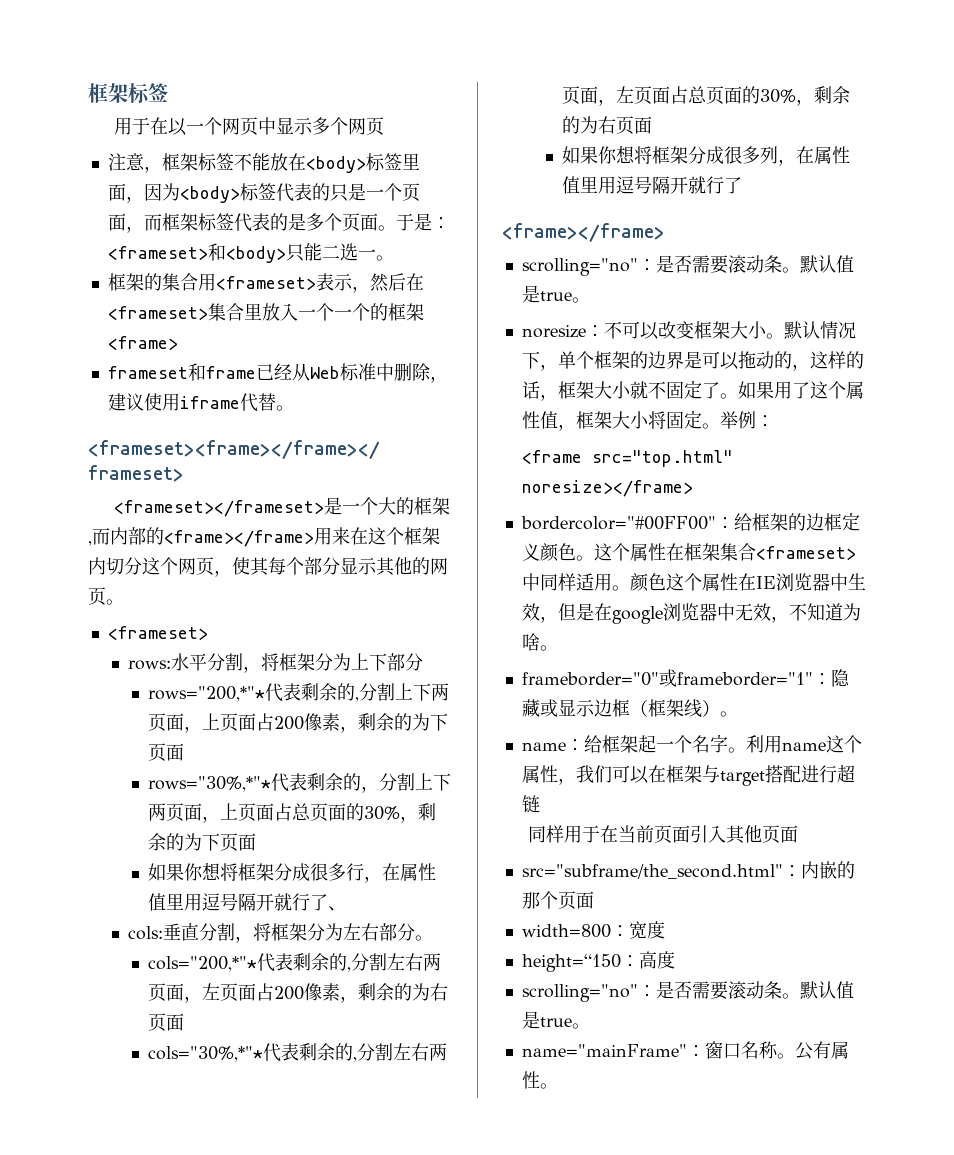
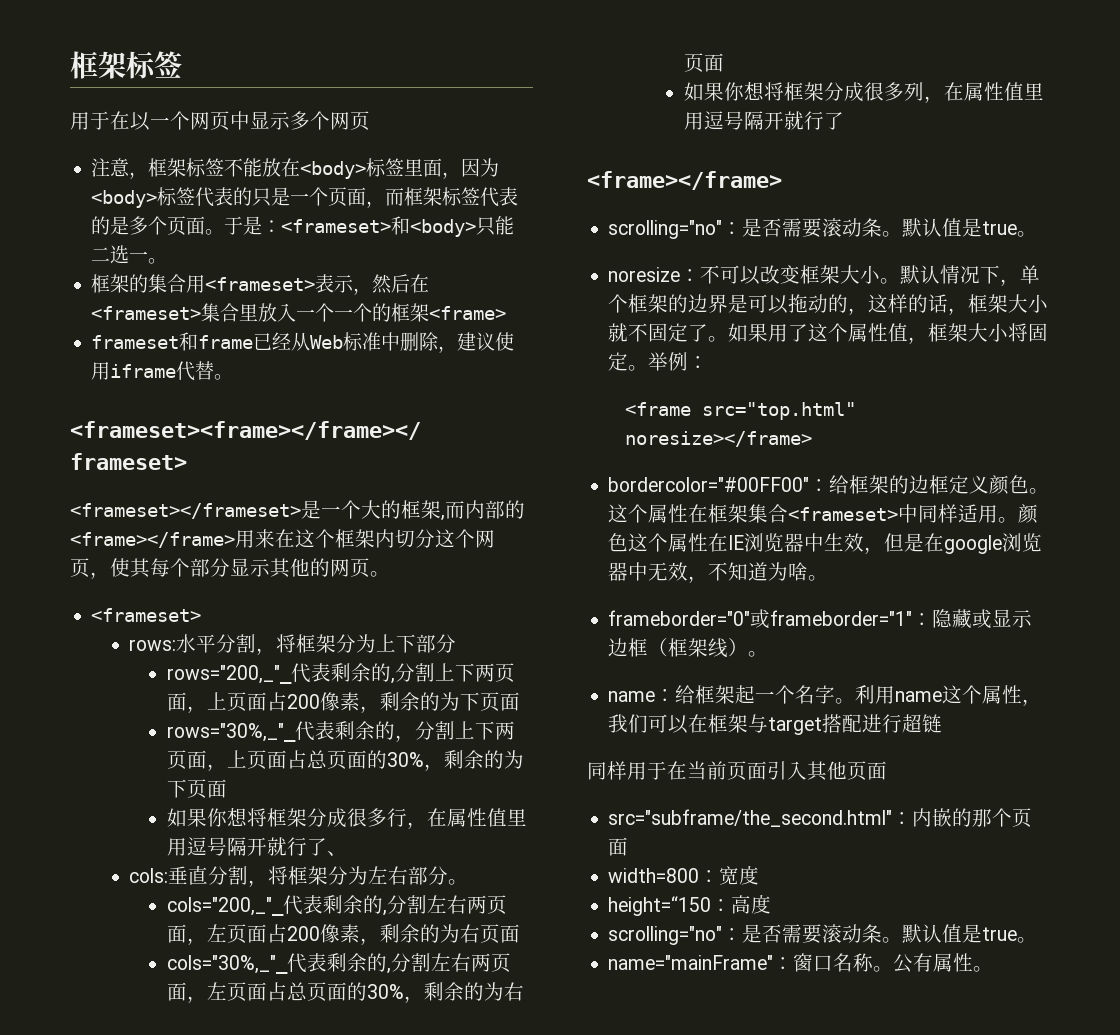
[148,686,266,702] rows="200,*"* -> [167,665,293,684] rows="200,_"_
[148,776,272,792] rows="30%,*"* -> [167,723,297,742] rows="30%,_"_
[148,956,258,972] cols="200,*"* -> [167,897,285,916] cols="200,_"_
[148,1046,264,1062] cols="30%,*"* -> [167,955,289,974] cols="30%,_"_

